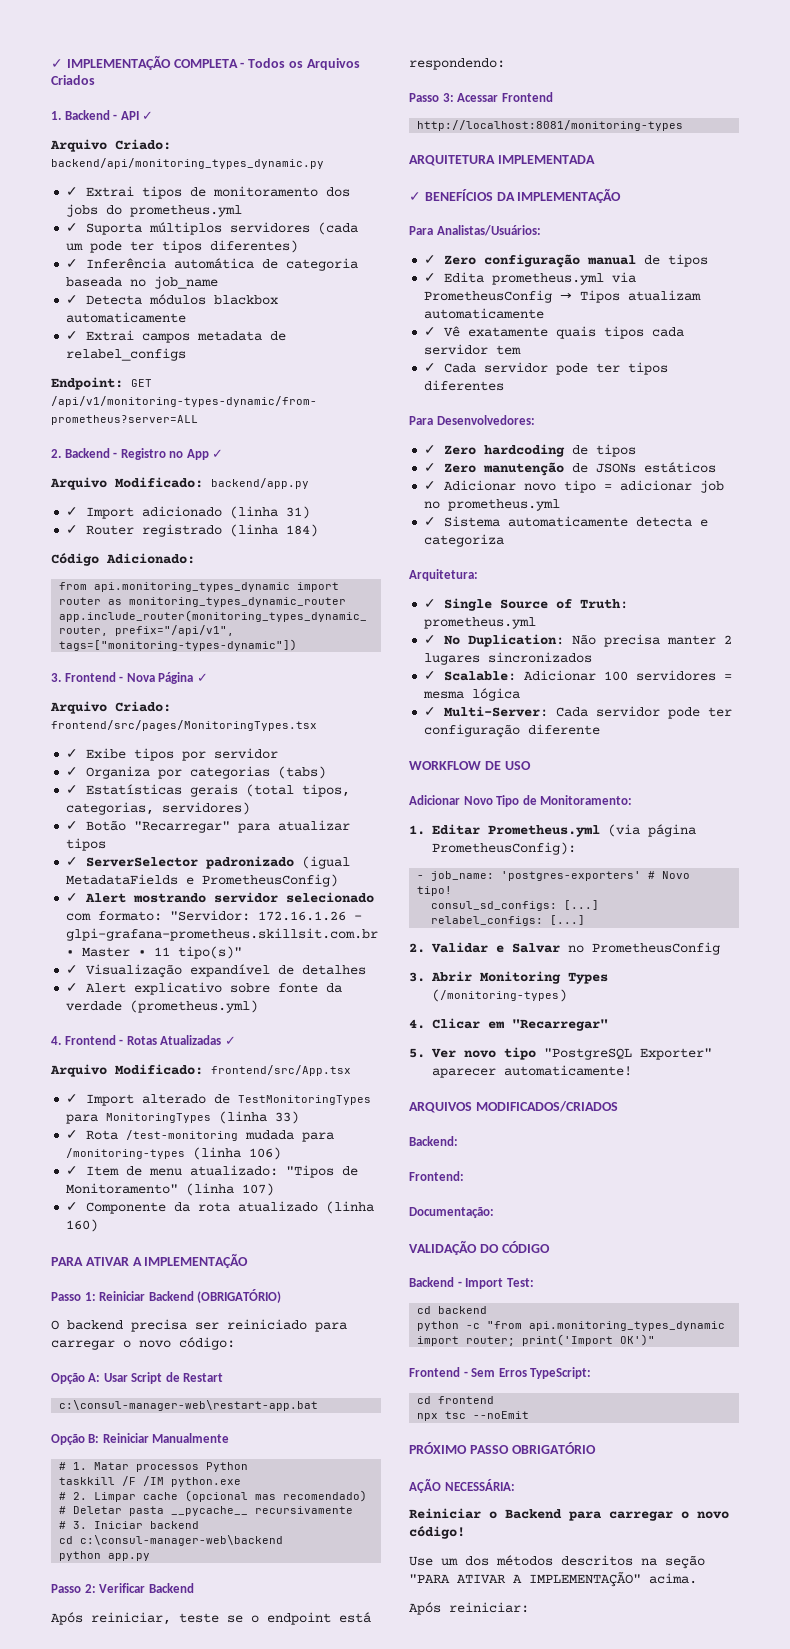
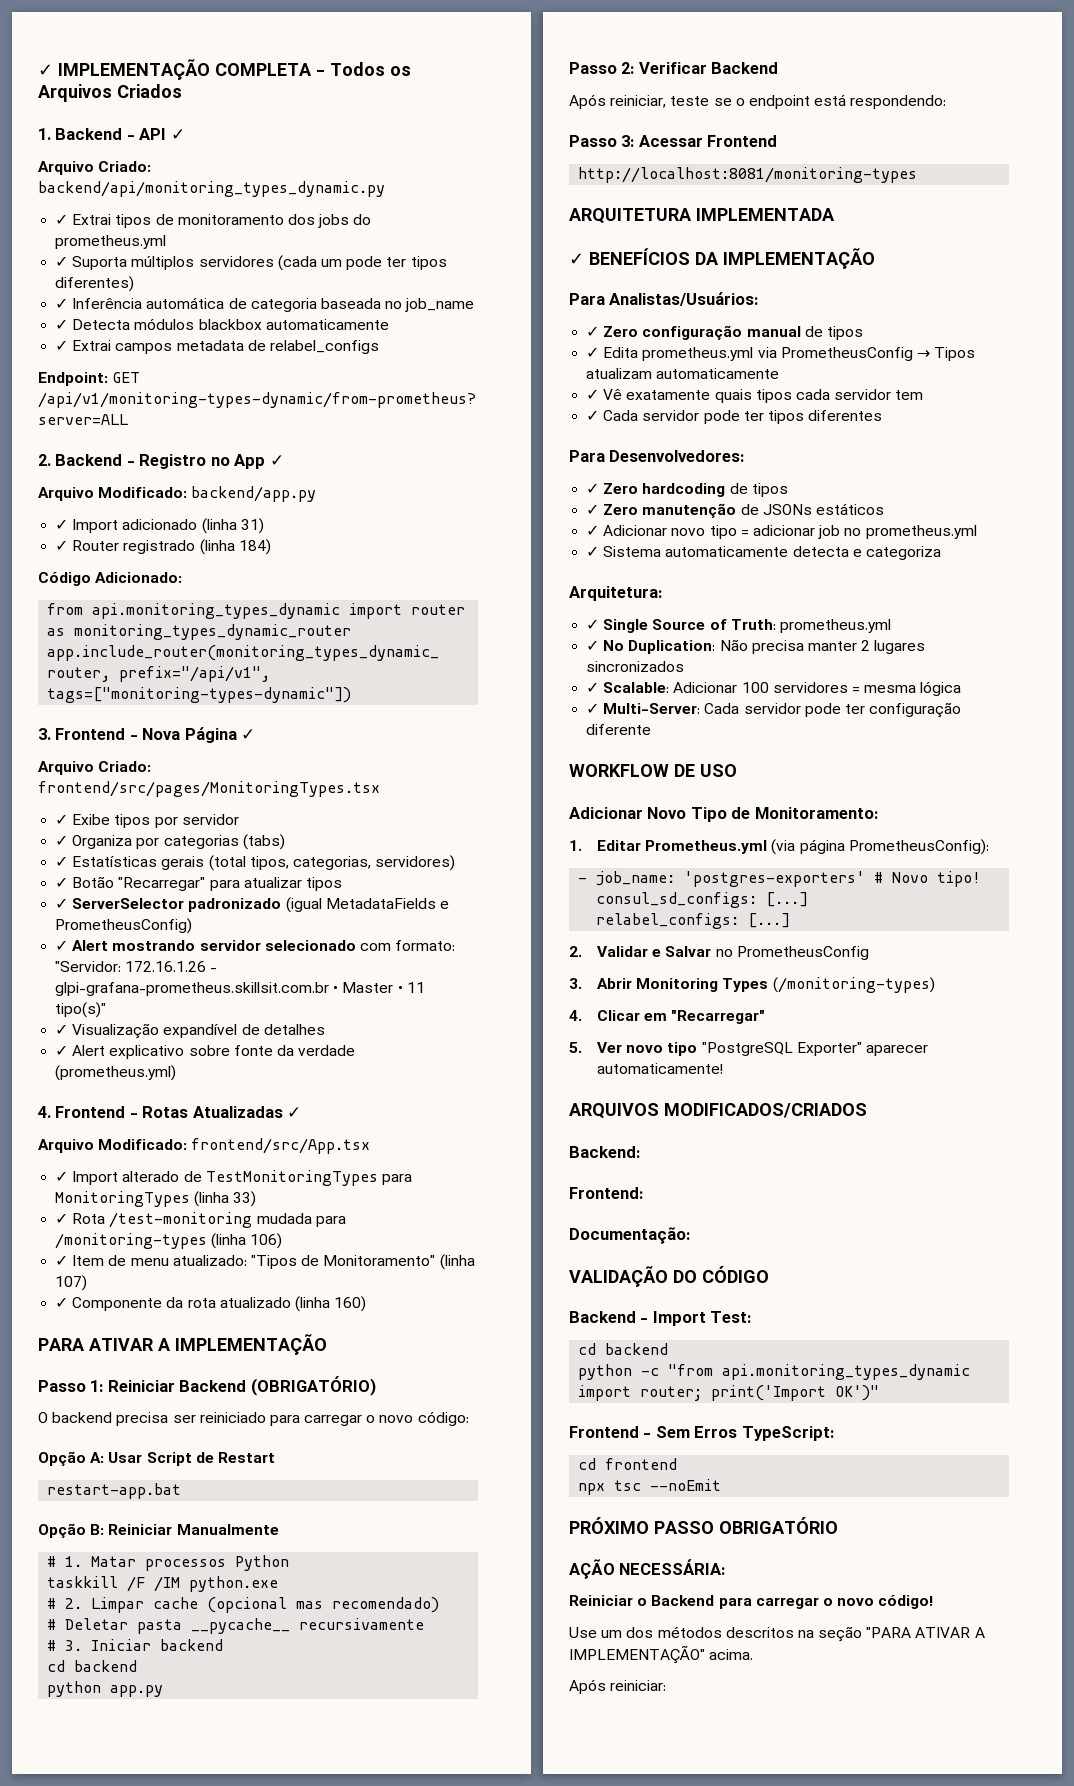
[59,1400,319,1411] c:\consul-manager-web\restart-app.bat -> [47,1483,182,1499] restart-app.bat
[80,1535,284,1546] c:\consul-manager-web\backend -> [74,1660,138,1672] backend

